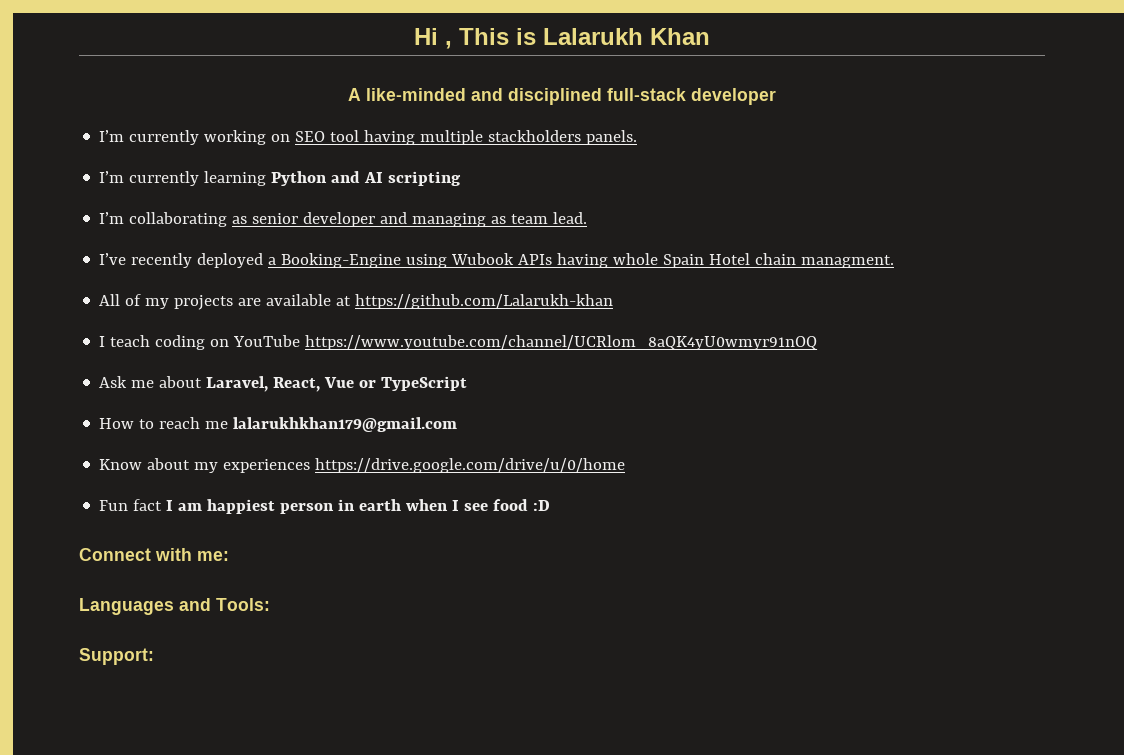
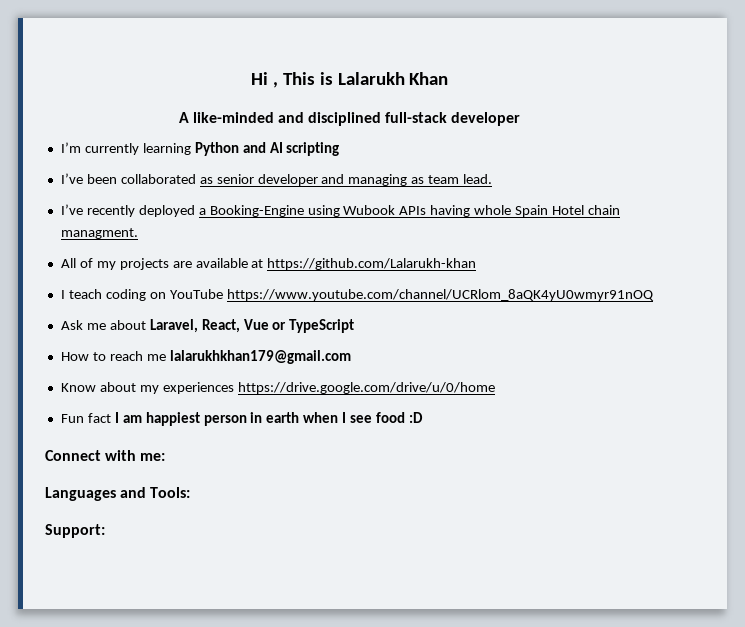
[99,130,638,145] // I’m currently working on SEO tool having multiple stackholders panels. -> (521, 119) none
[99,212,228,227] I’m collaborating -> [60,173,196,184] I’ve been collaborated

